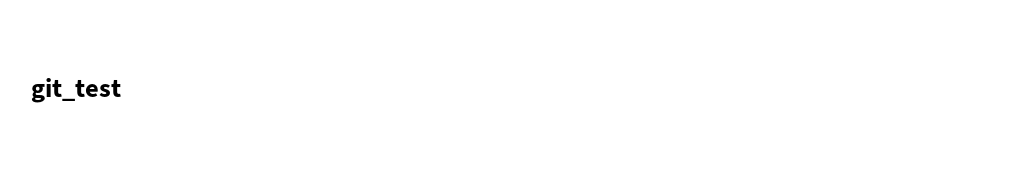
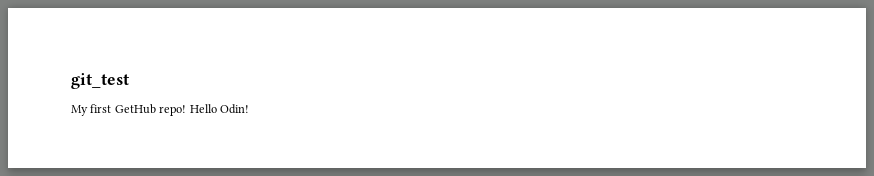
(121, 90) none -> [71,104,249,116] // My first GetHub repo! Hello Odin!

